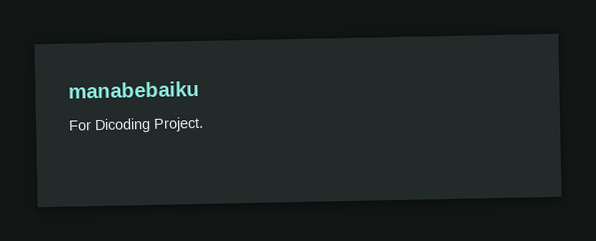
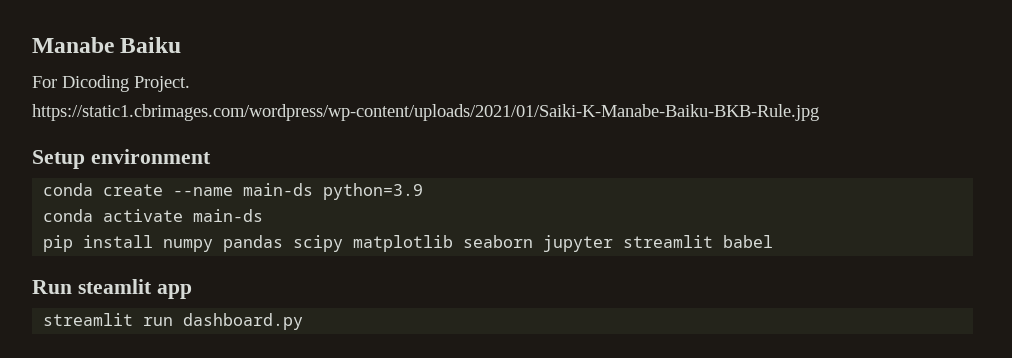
[68,80,200,99] manabebaiku -> [32,37,182,53] Manabe Baiku
(204, 124) none -> [32,104,819,121] [32,149,211,169] [43,183,424,200] [43,209,264,222] [43,235,774,252] [32,279,192,299] [43,313,304,330] https://static1.cbrimages.com/wordpress/wp-content/uploads/2021/01/Saiki-K-Manabe-Baiku-BKB-Rule.jpg // Setup environment // conda create --name main-ds python=3.9 // conda activate main-ds // pip install numpy pandas scipy matplotlib seaborn jupyter streamlit babel // Run steamlit app // streamlit run dashboard.py

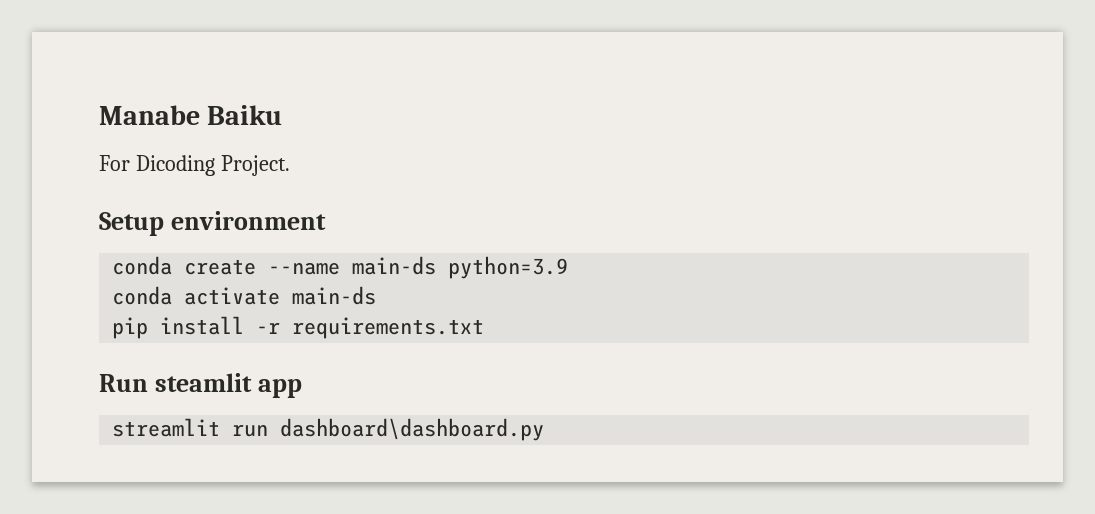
[32,104,819,121] https://static1.cbrimages.com/wordpress/wp-content/uploads/2021/01/Saiki-K-Manabe-Baiku-BKB-Rule.jpg -> (290, 165) none
[163,235,774,252] numpy pandas scipy matplotlib seaborn jupyter streamlit babel -> [256,317,485,339] -r requirements.txt
[183,313,304,330] dashboard.py -> [280,418,545,441] dashboard\dashboard.py

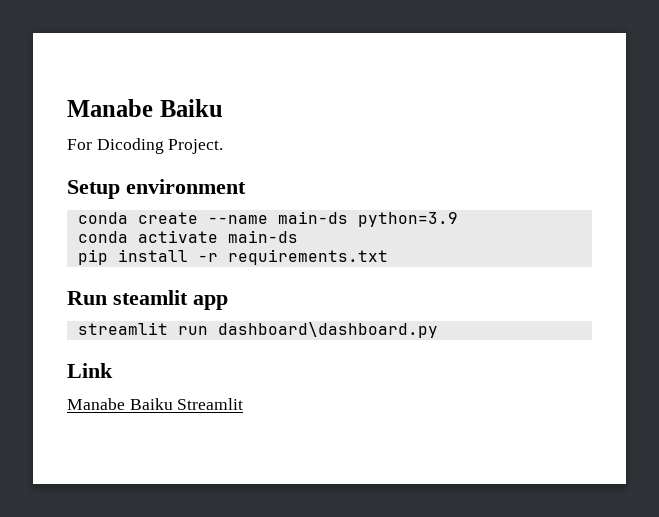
(545, 429) none -> [67,363,113,378] [67,398,244,410] // Link // Manabe Baiku Streamlit

